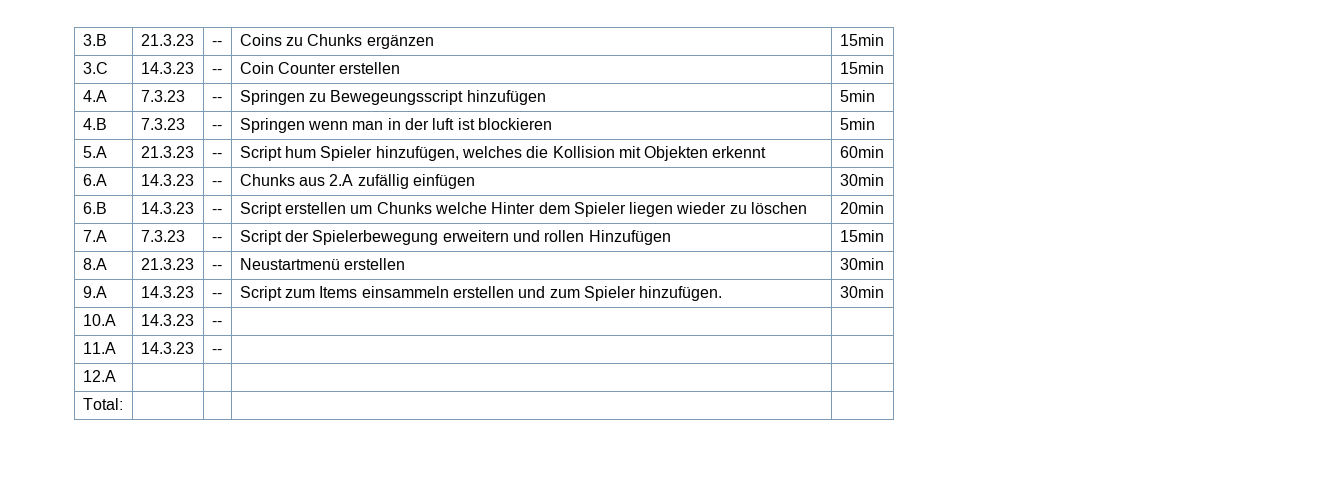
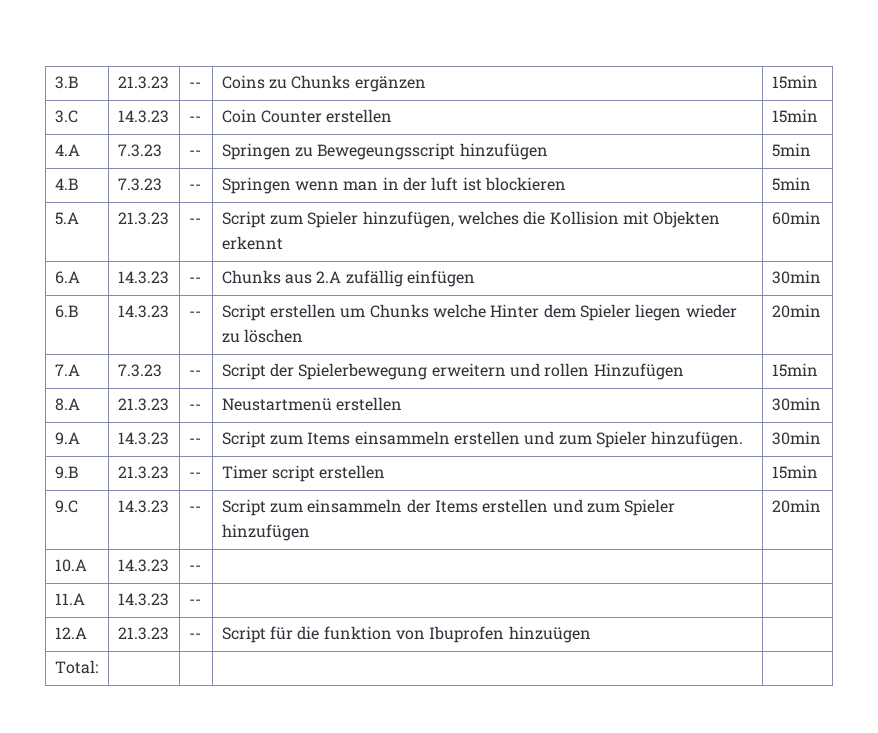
[284,146,316,158] hum -> [270,215,304,225] zum
(884, 292) none -> [54,466,78,479] [117,466,169,479] [188,472,201,478] [221,465,386,482] [771,465,818,479] [54,500,78,513] [117,500,169,513] [188,506,201,512] [221,499,676,516] [221,524,310,541] [771,499,821,513] // 9.B | 21.3.23 | -- | Timer script erstellen | 15min // 9.C | 14.3.23 | -- | Script zum einsammeln der Items erstellen und zum Spieler hinzufügen | 20min
(116, 376) | | -> [117,627,169,640] [188,633,201,639] [221,626,591,643] 21.3.23 | -- | Script für die funktion von Ibuprofen hinzuügen

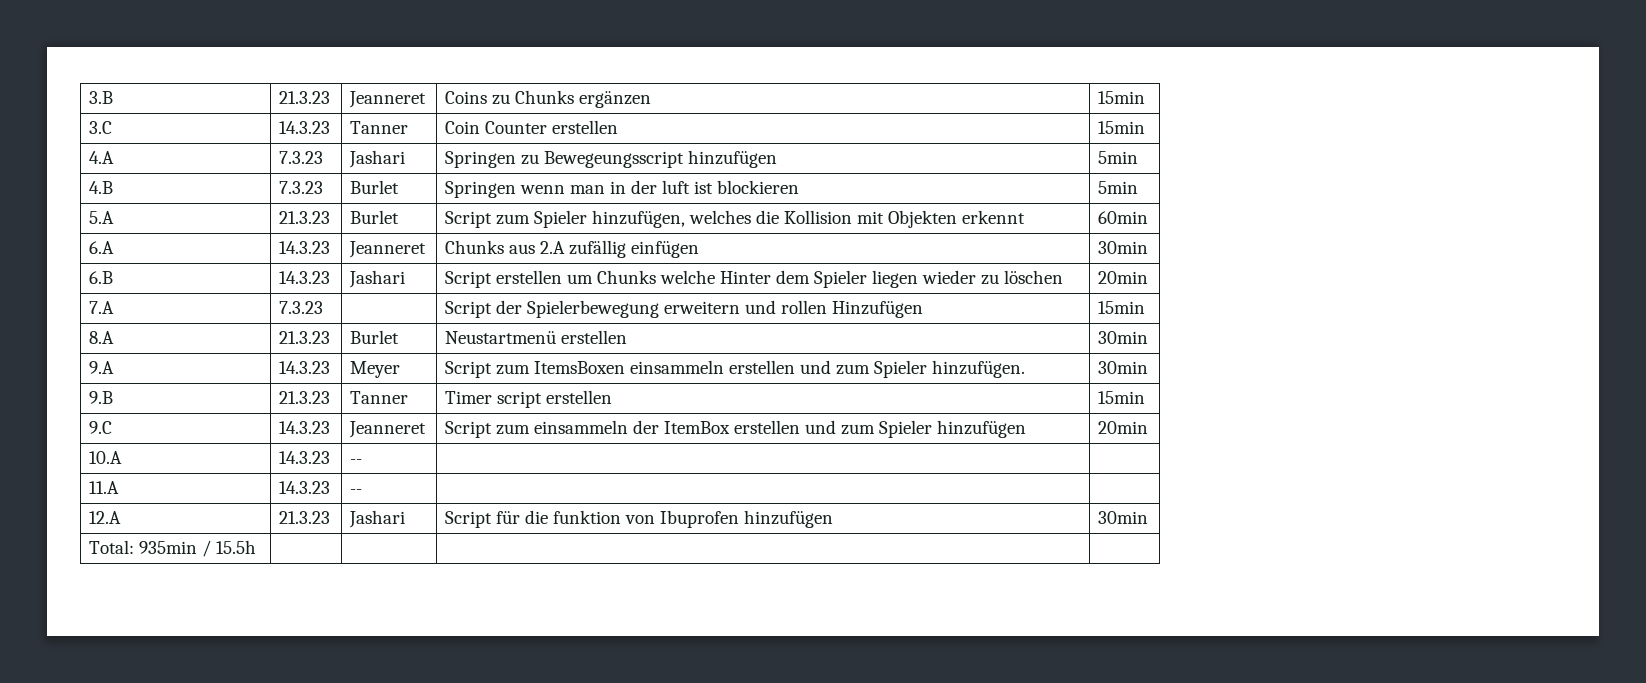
[188,82,201,88] -- -> [349,91,427,108] Jeanneret
[188,116,201,122] -- -> [350,121,409,134] Tanner
[188,150,201,156] -- -> [349,150,406,168] Jashari
[188,184,201,190] -- -> [350,180,400,194] Burlet
[188,218,201,224] -- -> [350,210,400,224] Burlet
[188,277,201,283] -- -> [349,241,427,258] Jeanneret
[188,311,201,317] -- -> [349,270,406,288] Jashari
[188,370,201,376] -- -> (324, 307) none
[188,404,201,410] -- -> [350,330,400,344] Burlet
[188,438,201,444] [221,431,351,448] -- | Script zum Items -> [350,361,401,378] [445,361,626,378] Meyer | Script zum ItemsBoxen
[188,472,201,478] -- -> [350,391,409,404] Tanner
[188,506,201,512] -- -> [349,421,427,438] Jeanneret
[434,500,478,513] Items -> [664,421,731,434] ItemBox
[188,633,201,639] -- -> [349,510,406,528] Jashari
[508,626,591,643] hinzuügen | -> [744,510,834,528] [1098,511,1149,524] hinzufügen | 30min
(98, 667) none -> [139,540,257,557] 935min / 15.5h

